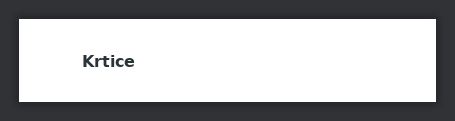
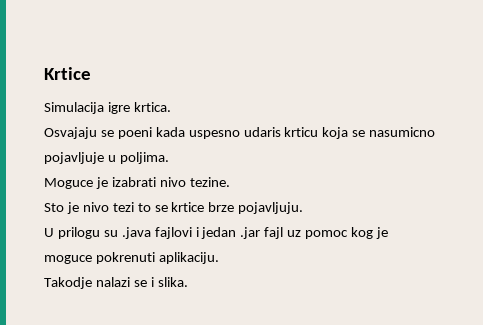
(135, 61) none -> [44,102,171,114] [44,127,436,139] [44,152,169,164] [44,177,230,189] [44,202,304,214] [44,227,388,239] [44,252,219,264] [44,277,188,289] // Simulacija igre krtica. // Osvajaju se poeni kada uspesno udaris krticu koja se nasumicno pojavljuje u poljima. // Moguce je izabrati nivo tezine. // Sto je nivo tezi to se krtice brze pojavljuju. // U prilogu su .java fajlovi i jedan .jar fajl uz pomoc kog je moguce pokrenuti aplikaciju. // Takodje nalazi se i slika.

